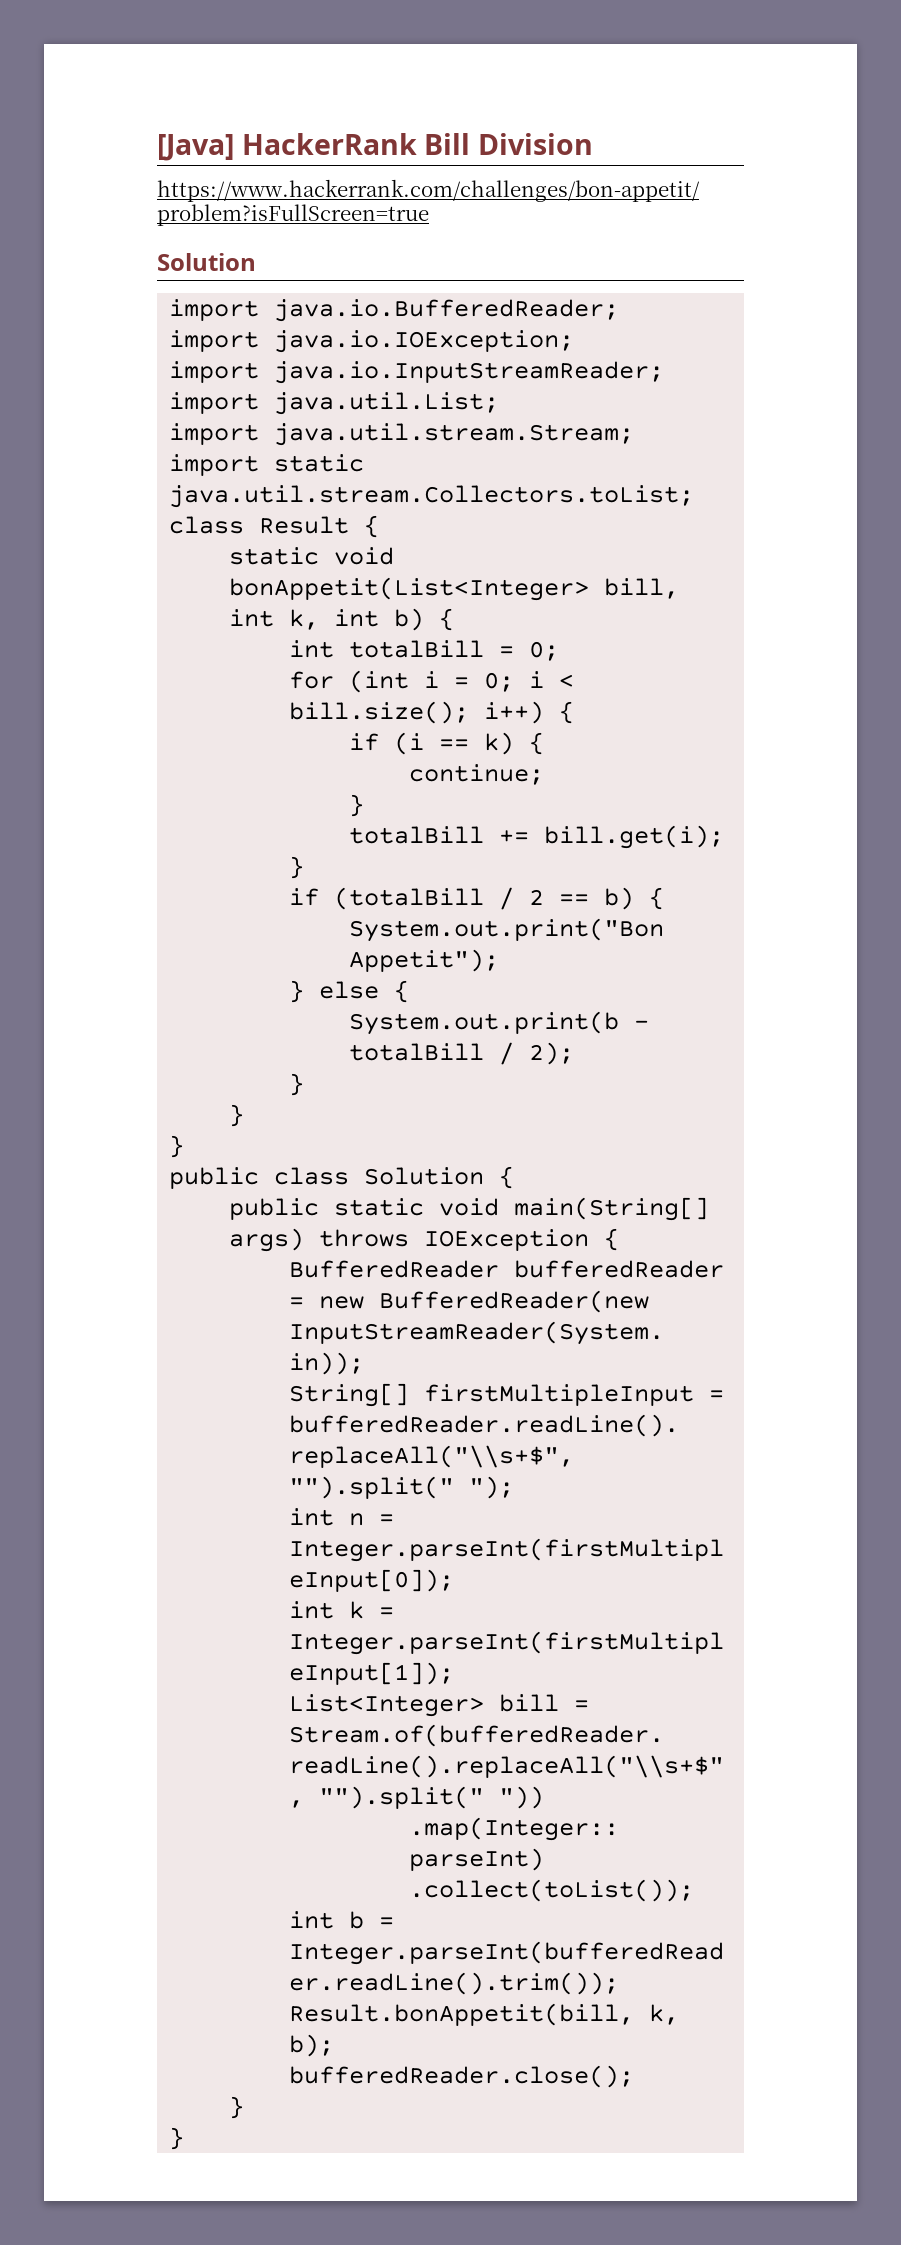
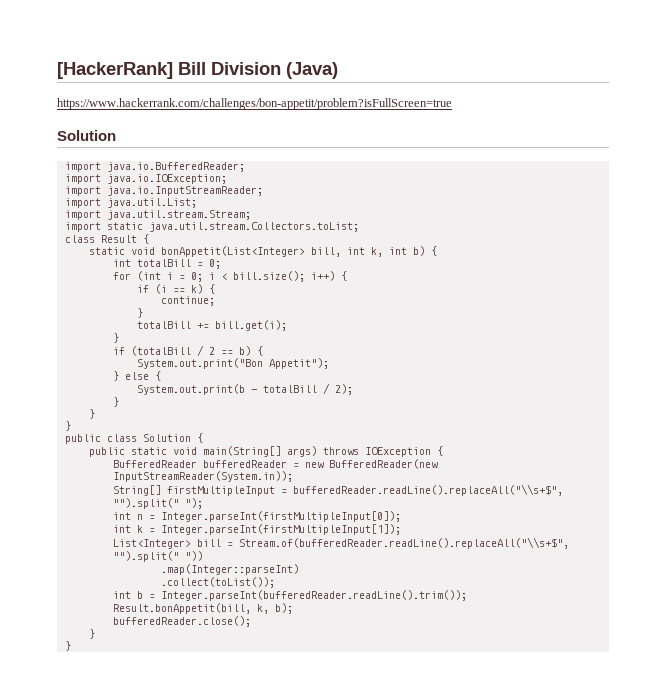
[157,133,417,161] [Java] HackerRank -> [57,62,173,79] [HackerRank]
(594, 144) none -> [286,62,338,79] (Java)

